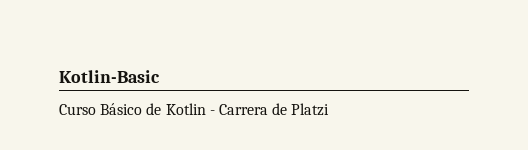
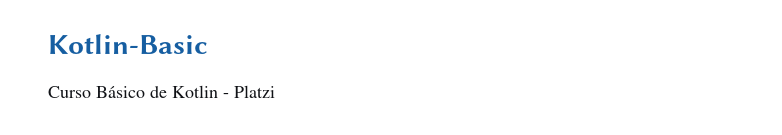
[218,103,288,115] Carrera de -> (229, 95) none

